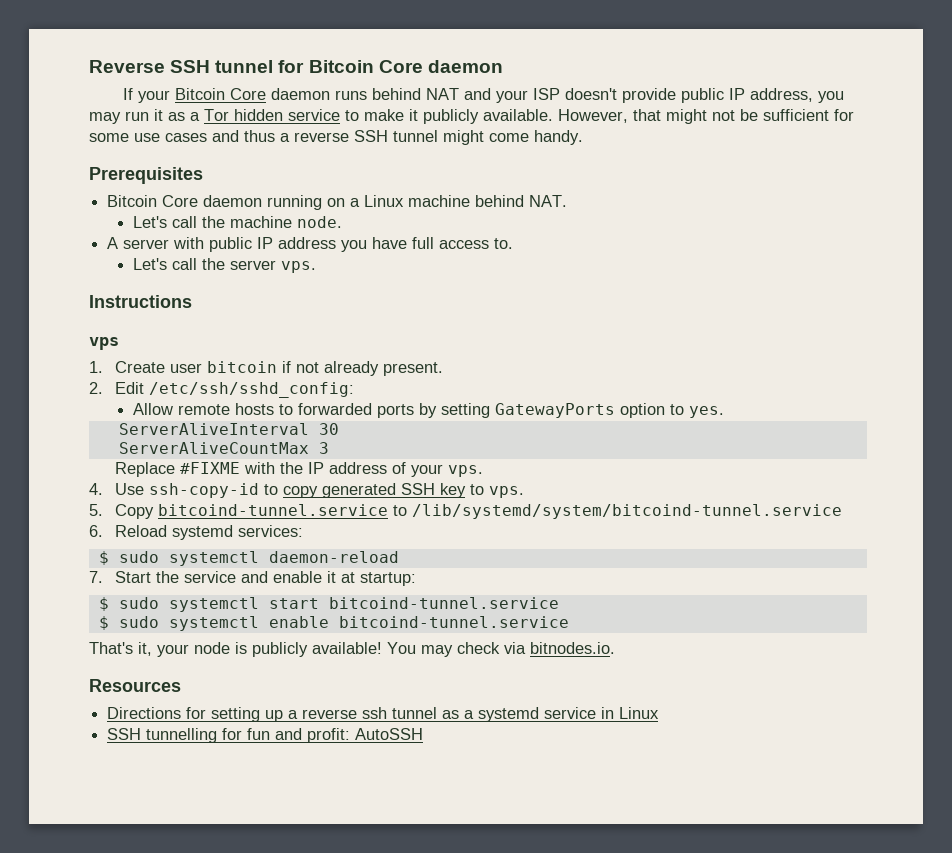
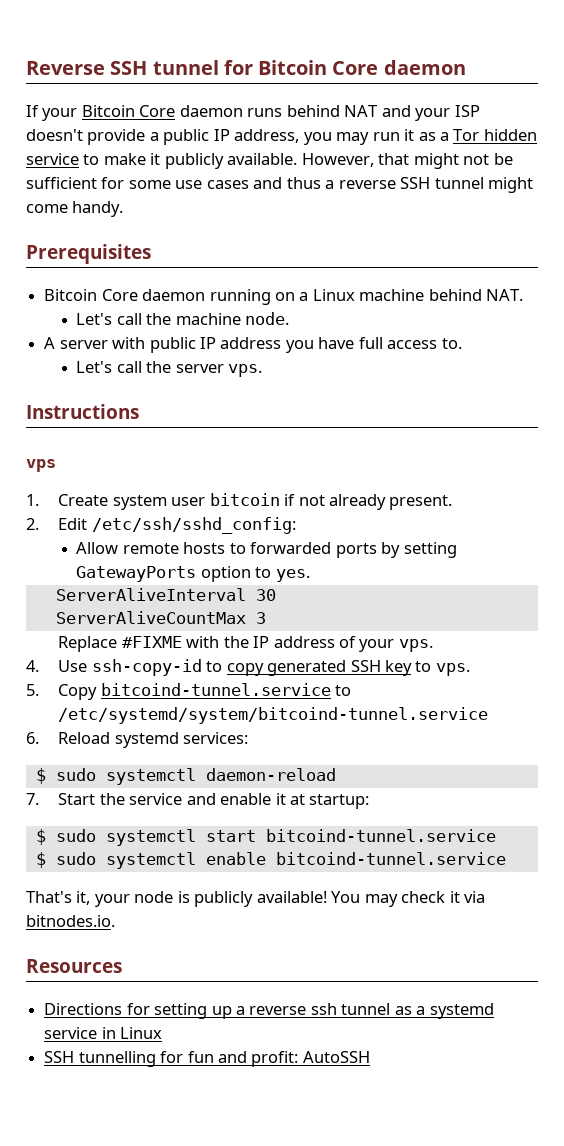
(677, 95) none -> [149,132,159,141] a
(166, 367) none -> [112,495,167,510] system
[412,504,843,519] /lib/systemd/system/bitcoind-tunnel.service -> [58,707,489,724] /etc/systemd/system/bitcoind-tunnel.service
(500, 648) none -> [449,891,460,903] it

